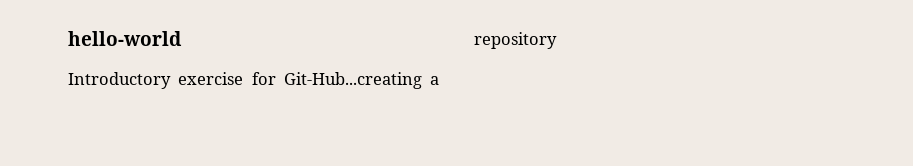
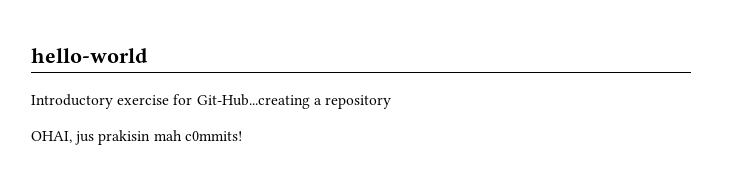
(557, 40) none -> [31,130,242,145] // OHAI, jus prakisin mah c0mmits!

